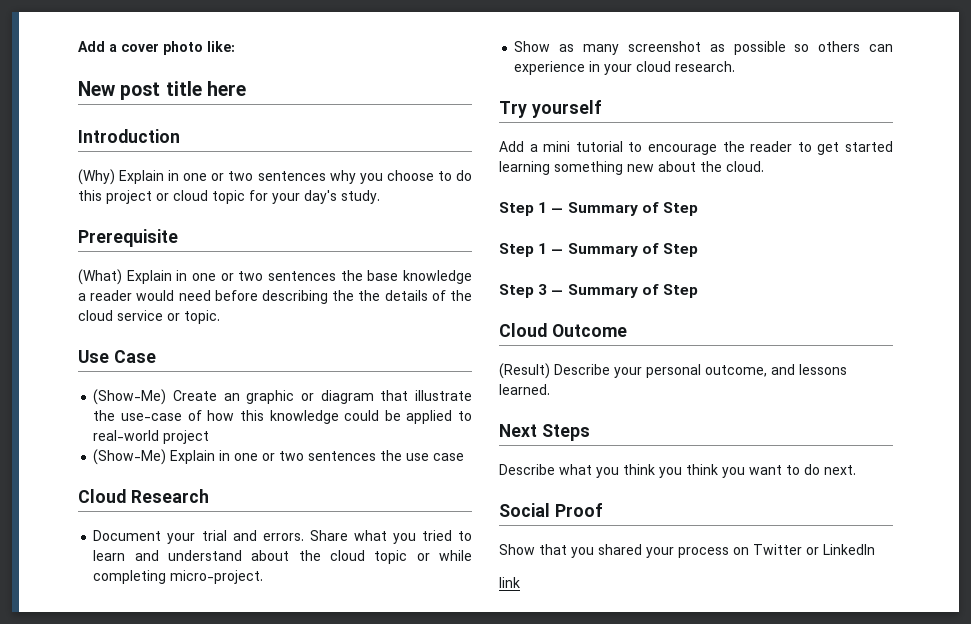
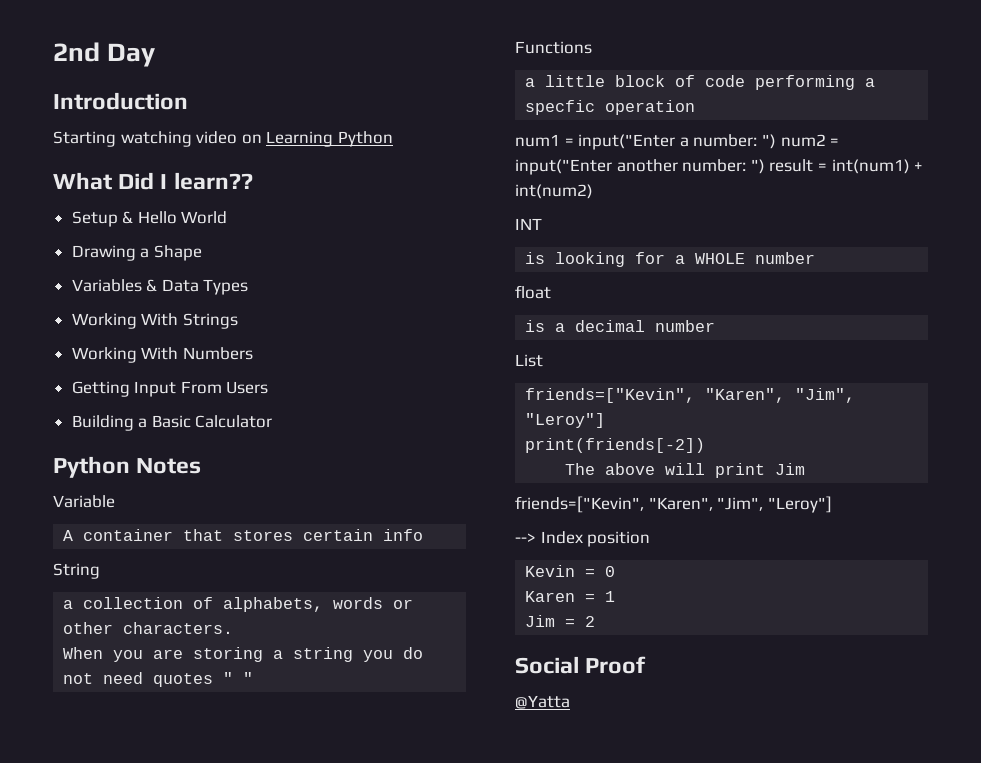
[78,41,235,55] [78,81,246,100] [78,129,180,143] [78,169,472,185] [78,190,380,204] [78,229,178,247] [78,269,473,285] [78,290,472,304] [78,310,220,324] [78,350,156,363] [93,389,473,405] [93,410,472,424] [93,430,210,444] [93,449,465,465] [78,489,209,503] [93,530,472,544] [93,550,472,564] [93,570,264,584] [514,41,893,55] [514,61,736,75] [499,100,602,118] [499,141,893,155] [499,161,764,175] [499,202,698,216] [499,243,698,257] [499,284,698,298] [499,323,627,337] [499,363,847,379] [499,384,550,395] [499,424,590,441] [499,464,856,478] [499,503,603,517] [499,544,875,558] [499,577,520,588] Add a cover photo like: // New post title here // Introduction // (Why) Explain in one or two sentences why you choose to do this project or cloud topic for your day's study. // Prerequisite // (What) Explain in one or two sentences the base knowledge a reader would need before describing the the details of the cloud service or topic. // Use Case // (Show-Me) Create an graphic or diagram that illustrate the use-case of how this knowledge could be applied to real-world project // (Show-Me) Explain in one or two sentences the use case // Cloud Research // Document your trial and errors. Share what you tried to learn and understand about the cloud topic or while completing micro-project. // Show as many screenshot as possible so others can experience in your cloud research. // Try yourself // Add a mini tutorial to encourage the reader to get started learning something new about the cloud. // Step 1 — Summary of Step // Step 1 — Summary of Step // Step 3 — Summary of Step // Cloud Outcome // (Result) Describe your personal outcome, and lessons learned. // Next Steps // Describe what you think you think you want to do next. // Social Proof // Show that you shared your process on Twitter or LinkedIn // link -> [53,42,156,67] [53,92,188,110] [53,131,393,147] [53,172,253,190] [71,211,228,227] [71,245,202,261] [71,279,249,295] [71,313,238,329] [71,347,253,363] [71,381,269,397] [71,415,273,431] [53,456,202,478] [53,495,115,508] [63,529,424,541] [53,563,100,579] [63,597,414,612] [63,622,234,634] [63,647,424,662] [63,672,254,687] [515,41,592,54] [525,75,876,90] [525,100,696,115] [515,134,840,150] [515,159,924,175] [515,184,593,199] [515,218,542,230] [525,252,816,267] [515,285,551,299] [525,320,716,332] [515,354,543,367] [525,388,856,403] [525,413,606,428] [525,438,706,453] [565,463,806,478] [515,496,832,513] [515,531,651,547] [525,565,616,577] [525,591,616,602] [525,615,596,627] [515,656,647,674] [515,695,570,709] 2nd Day // Introduction // Starting watching video on Learning Python // What Did I learn?? // Setup & Hello World // Drawing a Shape // Variables & Data Types // Working With Strings // Working With Numbers // Getting Input From Users // Building a Basic Calculator // Python Notes // Variable // A container that stores certain info // String // a collection of alphabets, words or other characters. // When you are storing a string you do not need quotes " " // Functions // a little block of code performing a specfic operation // num1 = input("Enter a number: ") num2 = input("Enter another number: ") result = int(num1) + int(num2) // INT // is looking for a WHOLE number // float // is a decimal number // List // friends=["Kevin", "Karen", "Jim", "Leroy"] // print(friends[-2]) // The above will print Jim // friends=["Kevin", "Karen", "Jim", "Leroy"] // --> Index position // Kevin = 0 // Karen = 1 // Jim = 2 // Social Proof // @Yatta

